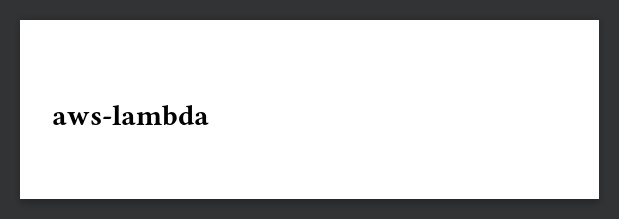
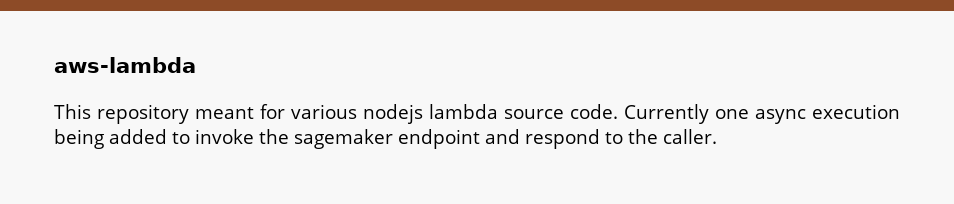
(209, 115) none -> [54,104,900,124] [54,129,717,149] // This repository meant for various nodejs lambda source code. Currently one async execution being added to invoke the sagemaker endpoint and respond to the caller.

